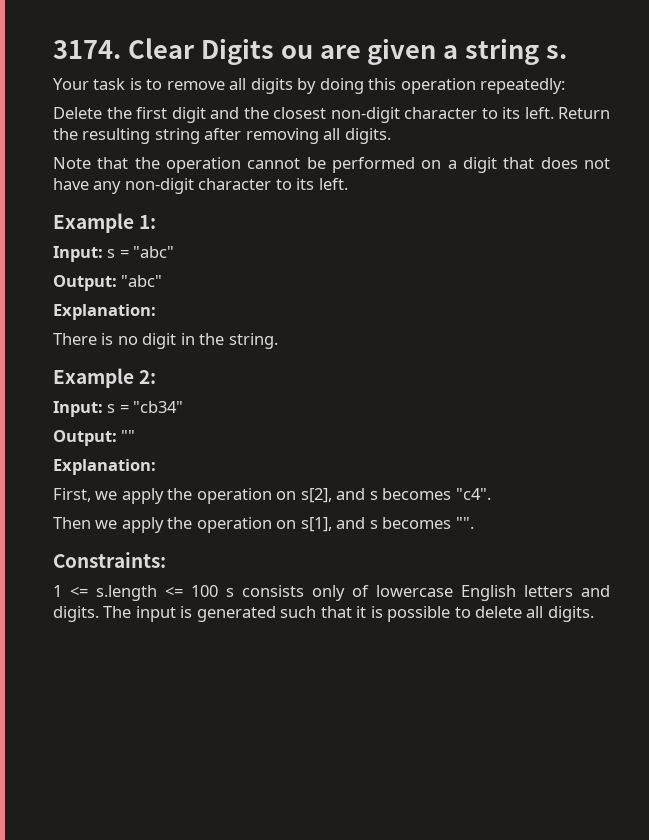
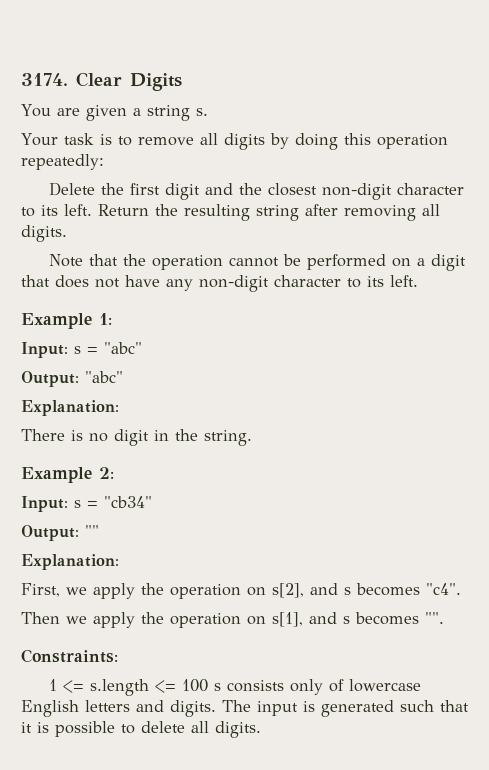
[280,45,313,59] ou -> [21,104,51,117] // You

